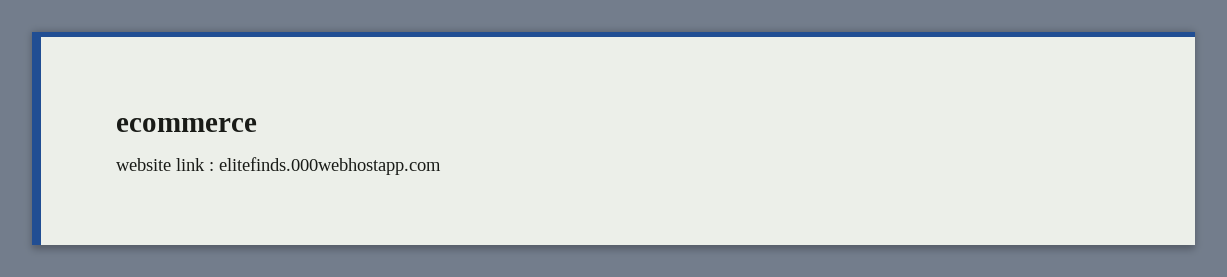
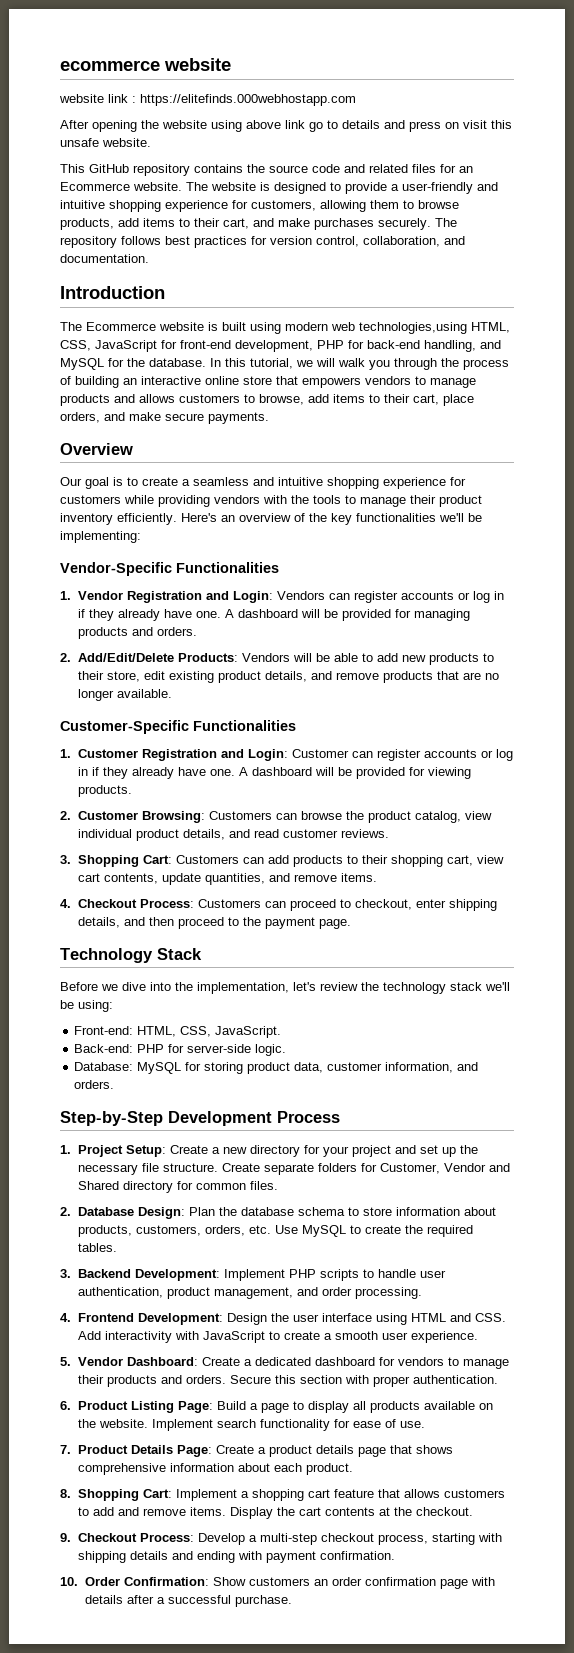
(257, 125) none -> [164,58,231,71] website
[219,157,441,175] elitefinds.000webhostapp.com -> [140,94,356,106] [60,120,512,132] [60,138,151,147] [60,164,473,176] [60,182,498,194] [60,200,459,212] [60,218,457,230] [60,236,465,248] [60,254,149,263] [60,286,165,299] [60,322,510,334] [60,340,501,352] [60,358,509,370] [60,376,476,388] [60,394,474,406] [60,412,269,424] [60,443,133,455] [60,477,466,489] [60,495,482,507] [60,513,482,525] [60,531,141,543] [60,562,279,576] [60,591,504,603] [77,609,470,621] [77,627,197,639] [60,653,494,665] [77,671,499,683] [77,689,172,701] [60,720,296,734] [60,749,513,761] [77,767,471,779] [77,785,132,797] [60,811,492,823] [77,829,389,841] [60,855,504,867] [77,873,377,885] [60,899,497,911] [77,917,351,929] [60,948,202,963] [60,982,510,994] [60,1000,113,1012] [74,1026,282,1038] [74,1044,287,1056] [74,1062,479,1074] [74,1080,115,1089] [60,1111,340,1126] [60,1145,478,1157] [77,1163,510,1175] [77,1181,278,1193] [60,1207,496,1219] [77,1225,473,1237] [77,1243,117,1252] [60,1269,446,1281] [77,1287,422,1299] [60,1313,506,1325] [77,1331,478,1343] [60,1357,509,1369] [77,1375,498,1387] [60,1401,493,1413] [77,1419,425,1431] [60,1445,453,1457] [77,1463,353,1475] [60,1489,505,1501] [77,1507,473,1519] [60,1533,502,1545] [77,1551,395,1563] [60,1577,495,1589] [84,1595,292,1607] https://elitefinds.000webhostapp.com // After opening the website using above link go to details and press on visit this unsafe website. // This GitHub repository contains the source code and related files for an Ecommerce website. The website is designed to provide a user-friendly and intuitive shopping experience for customers, allowing them to browse products, add items to their cart, and make purchases securely. The repository follows best practices for version control, collaboration, and documentation. // Introduction // The Ecommerce website is built using modern web technologies,using HTML, CSS, JavaScript for front-end development, PHP for back-end handling, and MySQL for the database. In this tutorial, we will walk you through the process of building an interactive online store that empowers vendors to manage products and allows customers to browse, add items to their cart, place orders, and make secure payments. // Overview // Our goal is to create a seamless and intuitive shopping experience for customers while providing vendors with the tools to manage their product inventory efficiently. Here's an overview of the key functionalities we'll be implementing: // Vendor-Specific Functionalities // 1. Vendor Registration and Login: Vendors can register accounts or log in if they already have one. A dashboard will be provided for managing products and orders. // 2. Add/Edit/Delete Products: Vendors will be able to add new products to their store, edit existing product details, and remove products that are no longer available. // Customer-Specific Functionalities // 1. Customer Registration and Login: Customer can register accounts or log in if they already have one. A dashboard will be provided for viewing products. // 2. Customer Browsing: Customers can browse the product catalog, view individual product details, and read customer reviews. // 3. Shopping Cart: Customers can add products to their shopping cart, view cart contents, update quantities, and remove items. // 4. Checkout Process: Customers can proceed to checkout, enter shipping details, and then proceed to the payment page. // Technology Stack // Before we dive into the implementation, let's review the technology stack we'll be using: // Front-end: HTML, CSS, JavaScript. // Back-end: PHP for server-side logic. // Database: MySQL for storing product data, customer information, and orders. // Step-by-Step Development Process // 1. Project Setup: Create a new directory for your project and set up the necessary file structure. Create separate folders for Customer, Vendor and Shared directory for common files. // 2. Database Design: Plan the database schema to store information about products, customers, orders, etc. Use MySQL to create the required tables. // 3. Backend Development: Implement PHP scripts to handle user authentication, product management, and order processing. // 4. Frontend Development: Design the user interface using HTML and CSS. Add interactivity with JavaScript to create a smooth user experience. // 5. Vendor Dashboard: Create a dedicated dashboard for vendors to manage their products and orders. Secure this section with proper authentication. // 6. Product Listing Page: Build a page to display all products available on the website. Implement search functionality for ease of use. // 7. Product Details Page: Create a product details page that shows comprehensive information about each product. // 8. Shopping Cart: Implement a shopping cart feature that allows customers to add and remove items. Display the cart contents at the checkout. // 9. Checkout Process: Develop a multi-step checkout process, starting with shipping details and ending with payment confirmation. // 10. Order Confirmation: Show customers an order confirmation page with details after a successful purchase.

